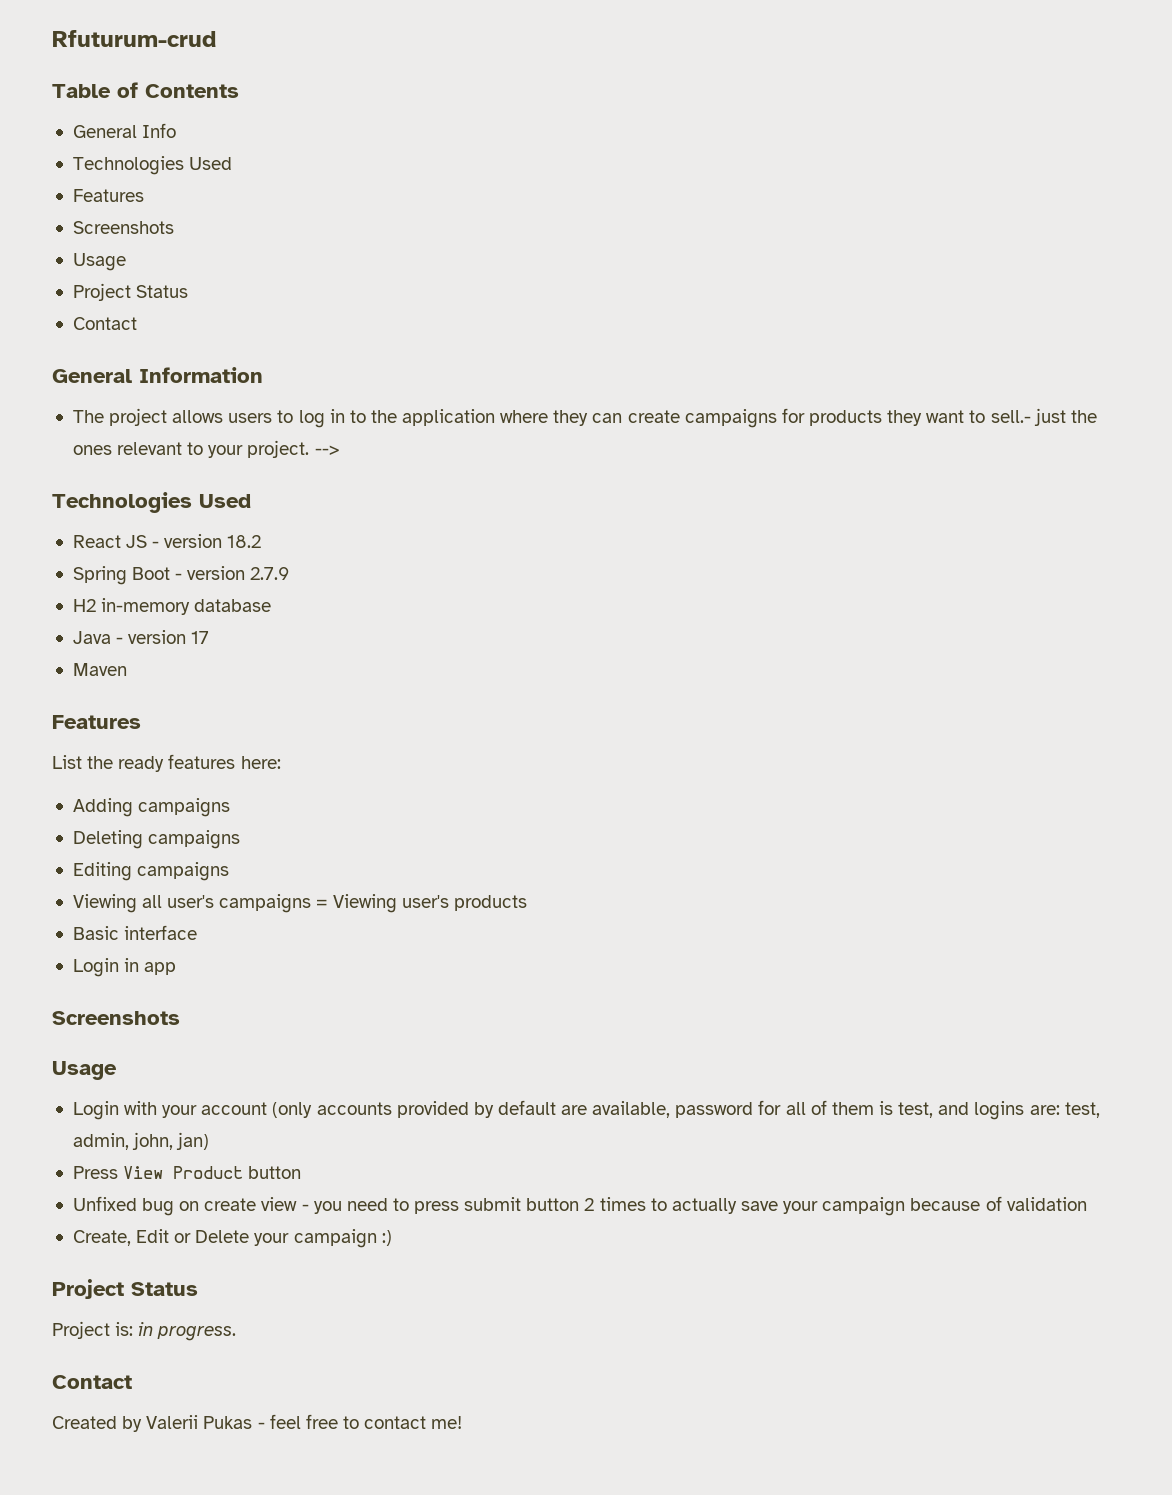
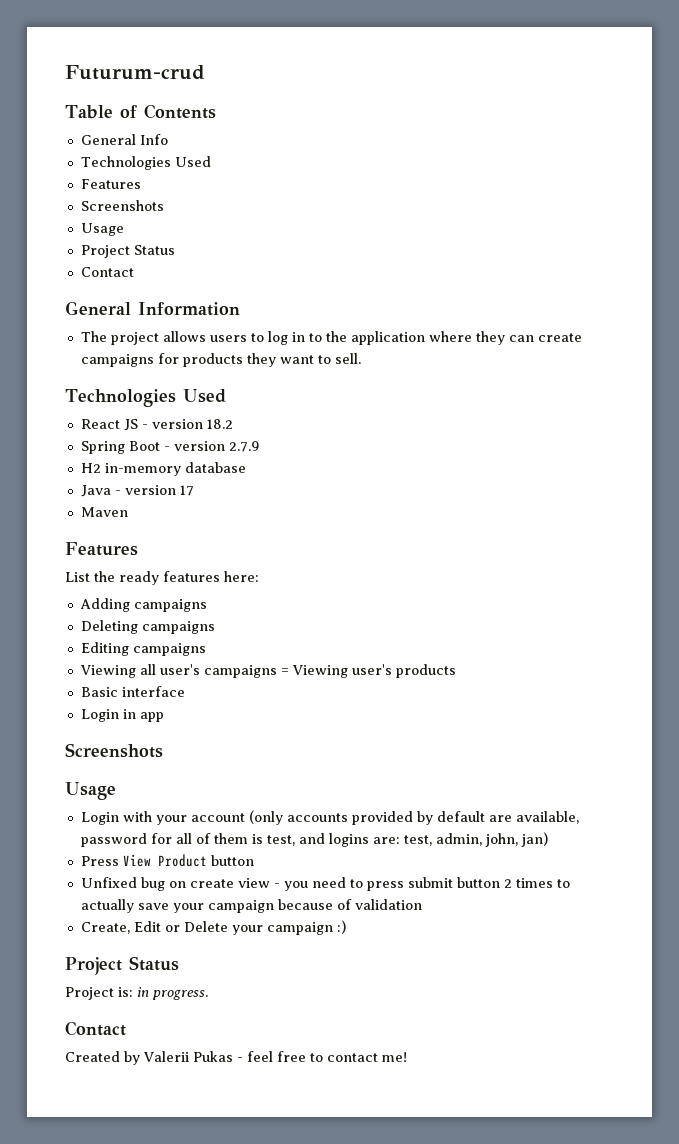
[52,30,216,47] Rfuturum-crud -> [65,65,205,80] Futurum-crud
[990,408,1097,426] [72,440,340,458] sell.- just the ones relevant to your project. --> -> [334,353,361,364] sell.

